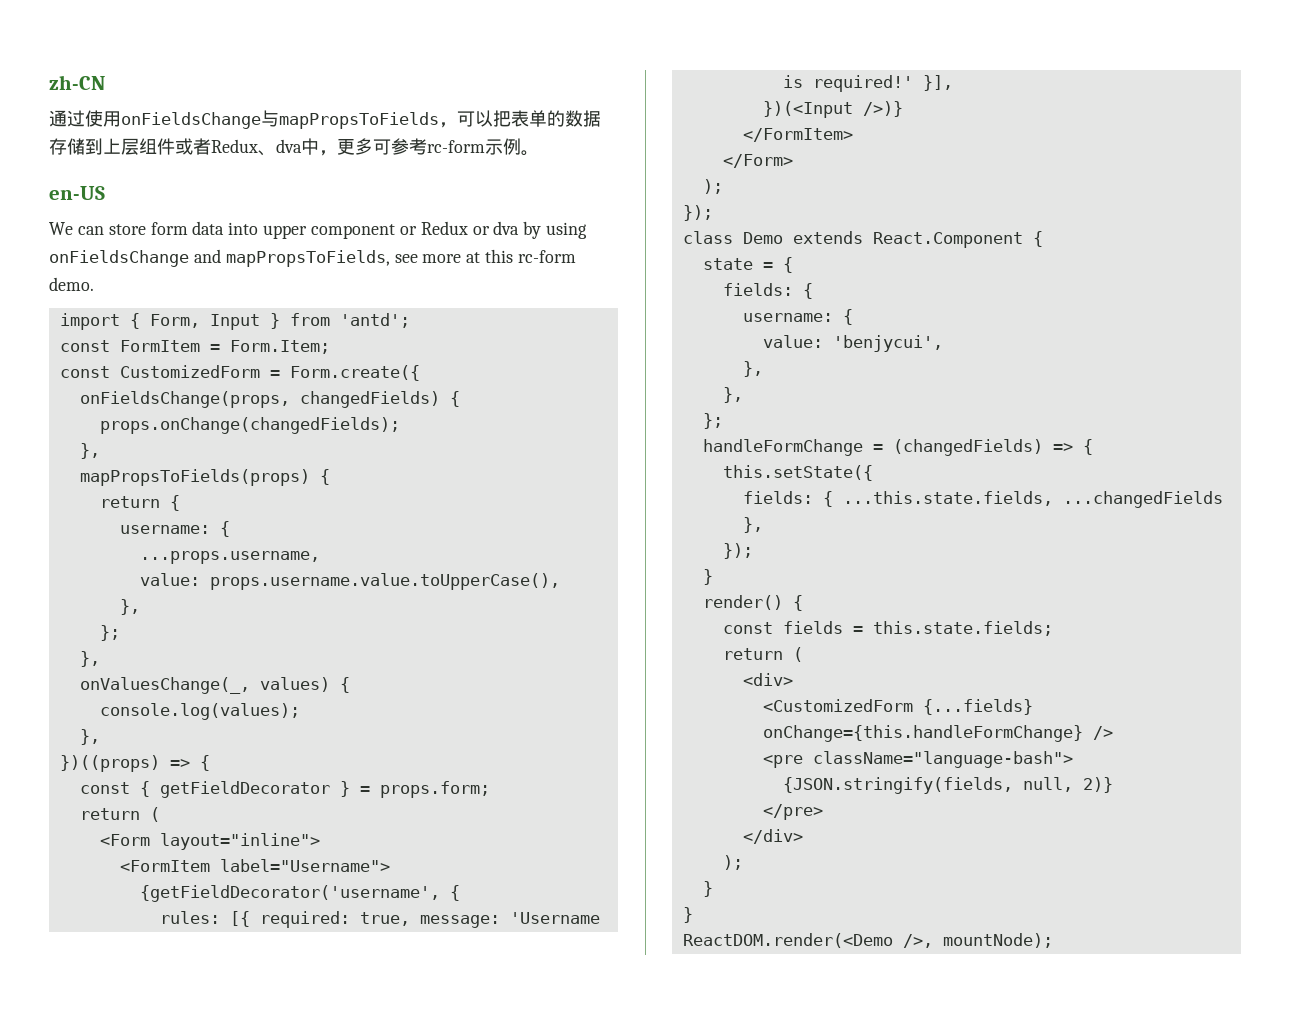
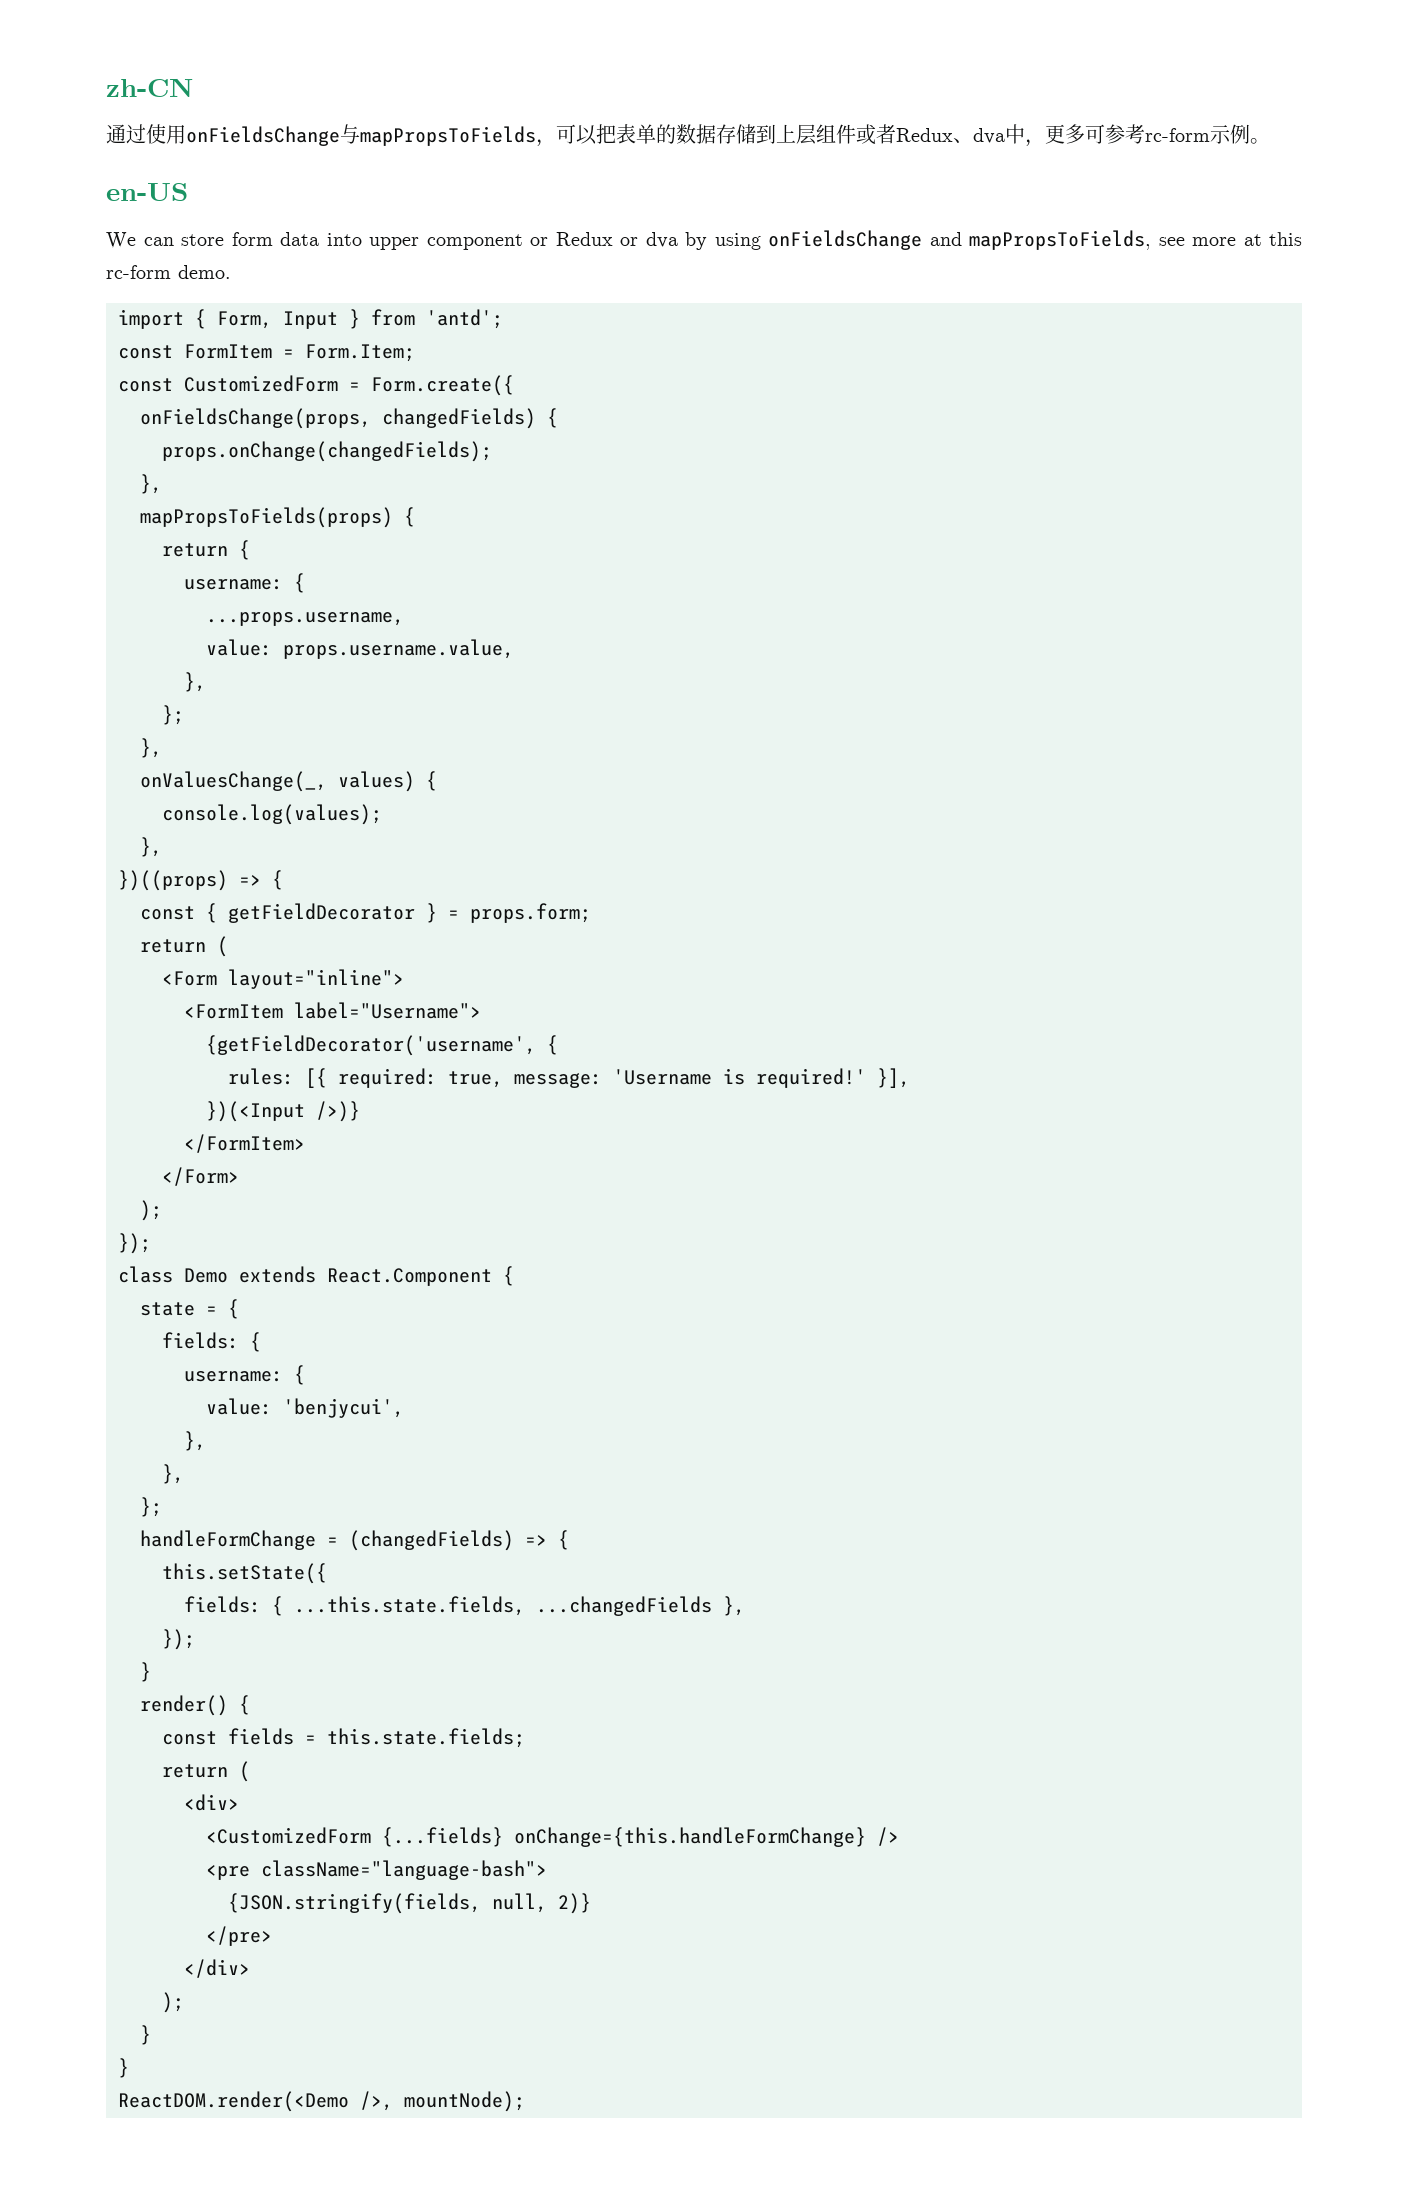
[209,573,560,590] props.username.value.toUpperCase(), -> [283,639,514,659] props.username.value,

